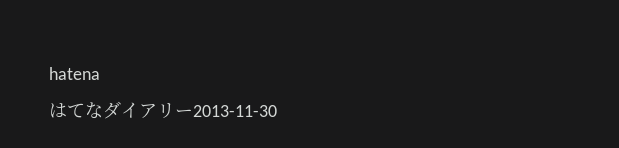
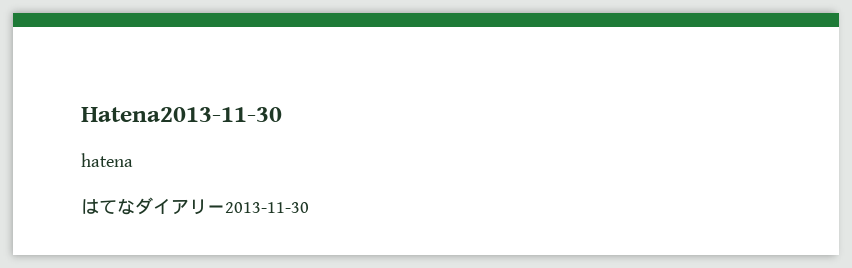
(49, 73) none -> [81,107,282,122] Hatena2013-11-30 //

